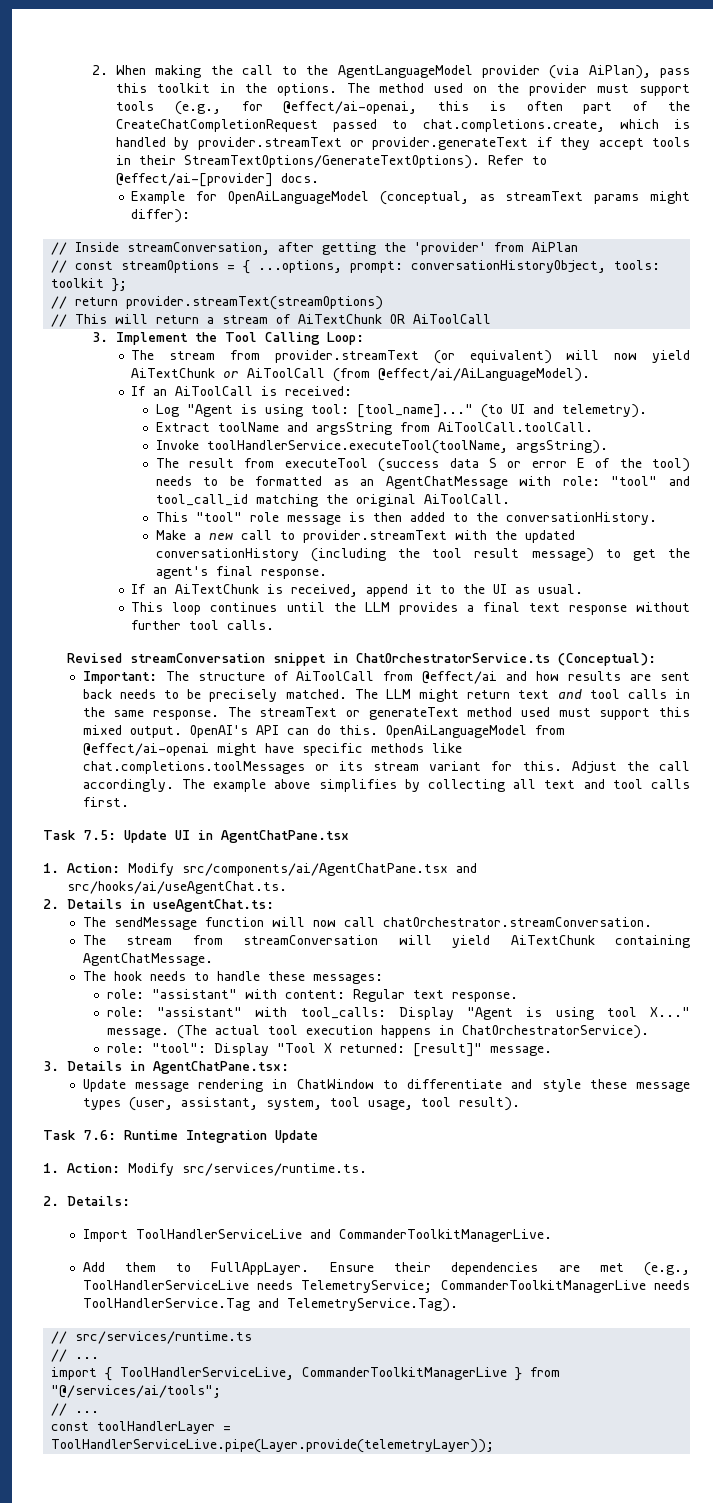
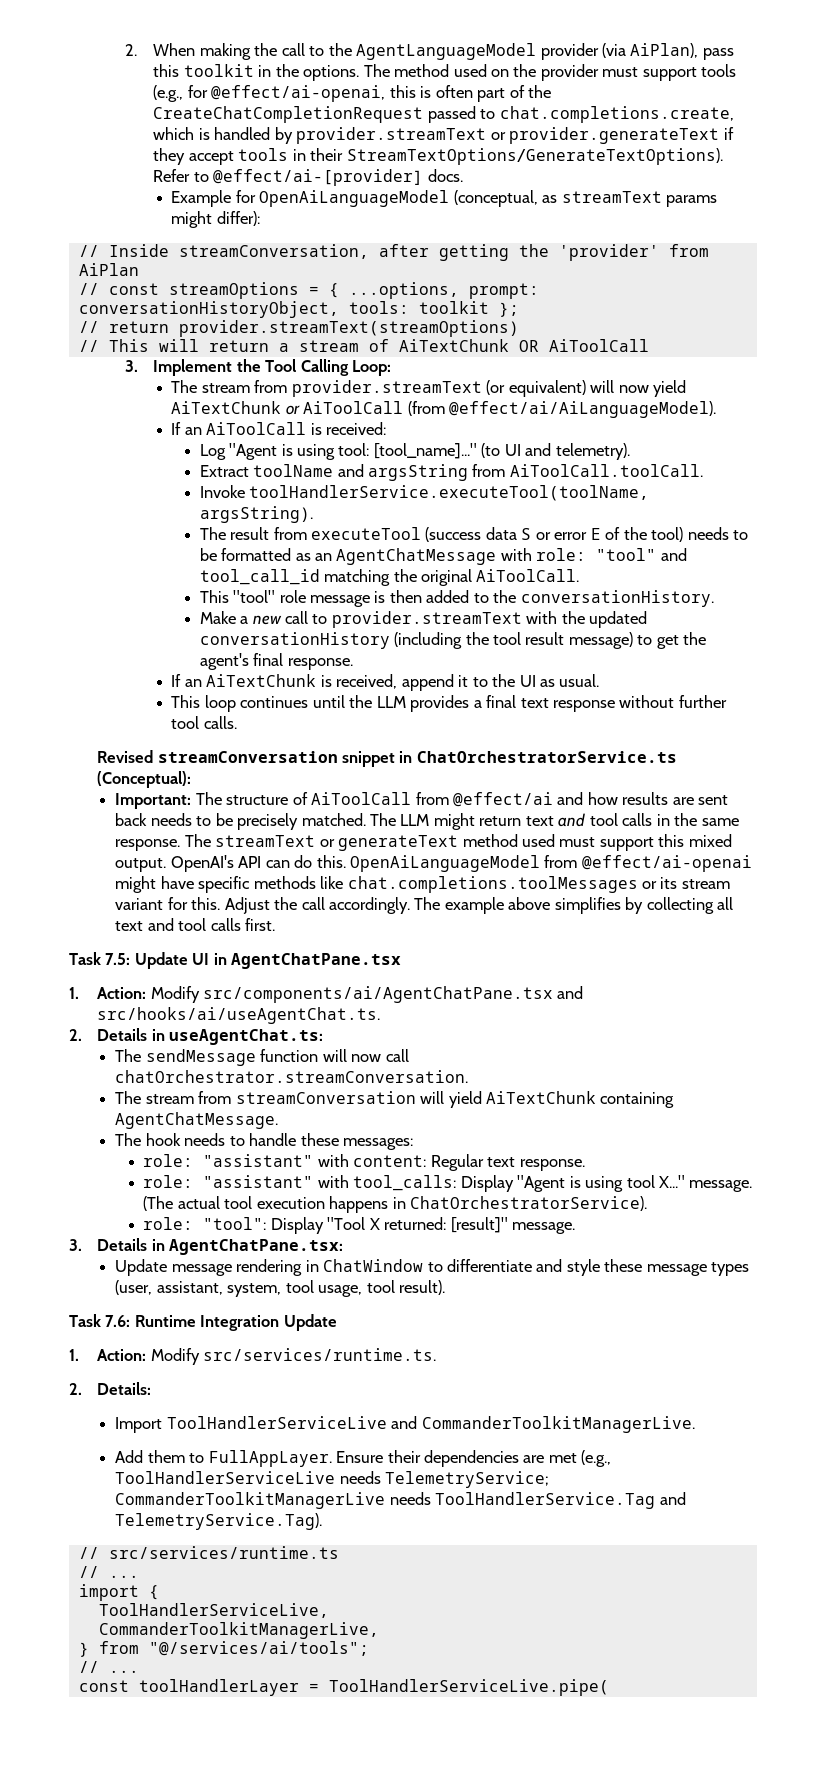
(113, 1374) none -> (159, 1592) //
[302,1367,508,1380] CommanderToolkitManagerLive -> [98,1622,379,1639] // CommanderToolkitManagerLive, //
[51,1439,495,1453] ToolHandlerServiceLive.pipe(Layer.provide(telemetryLayer)); -> [328,1679,609,1696] ToolHandlerServiceLive.pipe(

